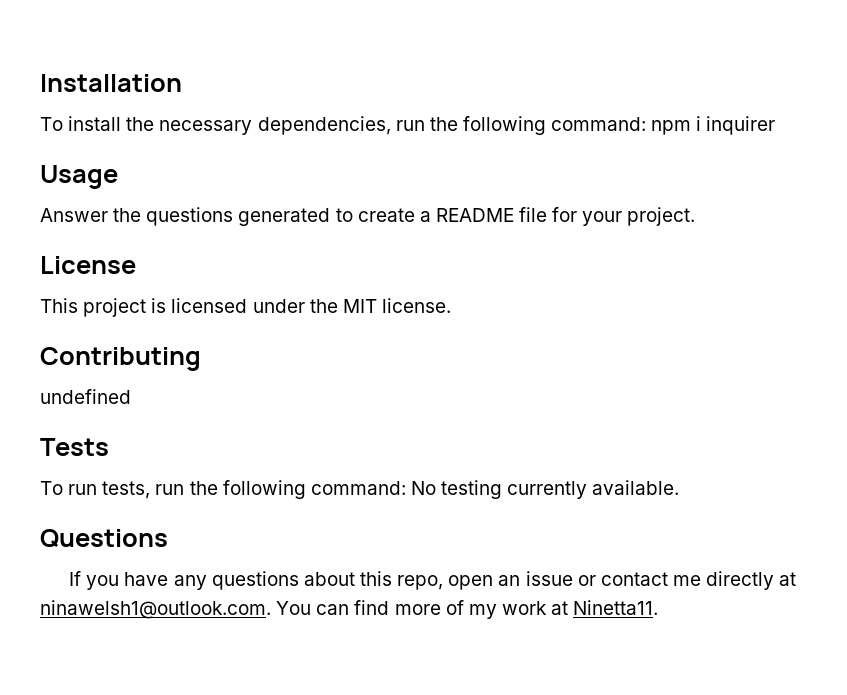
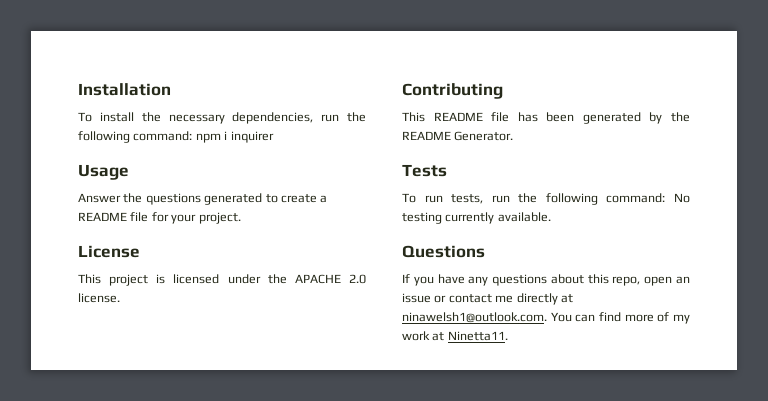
[342,299,377,313] MIT -> [294,274,366,284] APACHE 2.0
[40,389,131,404] undefined -> [402,112,690,124] [402,131,514,141] This README file has been generated by the README Generator.

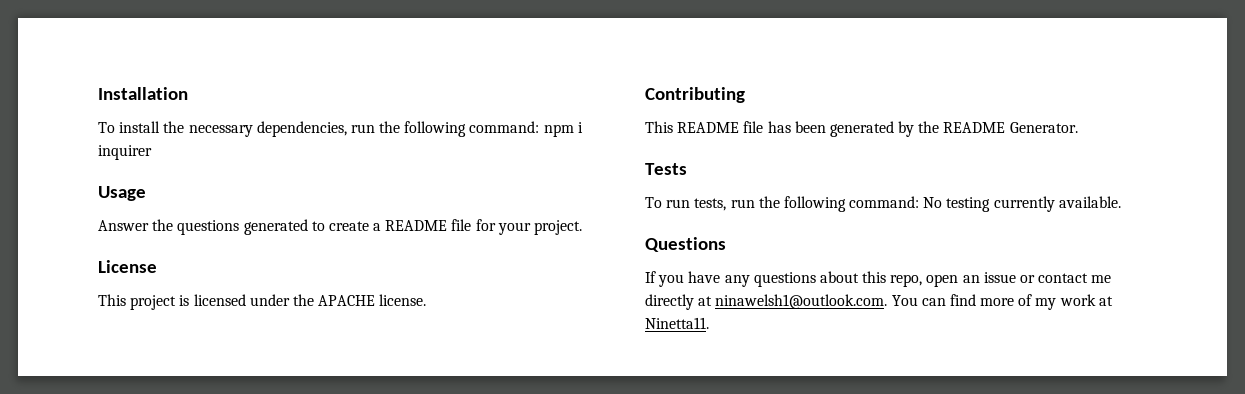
[349,274,366,284] 2.0 -> (376, 300) none

